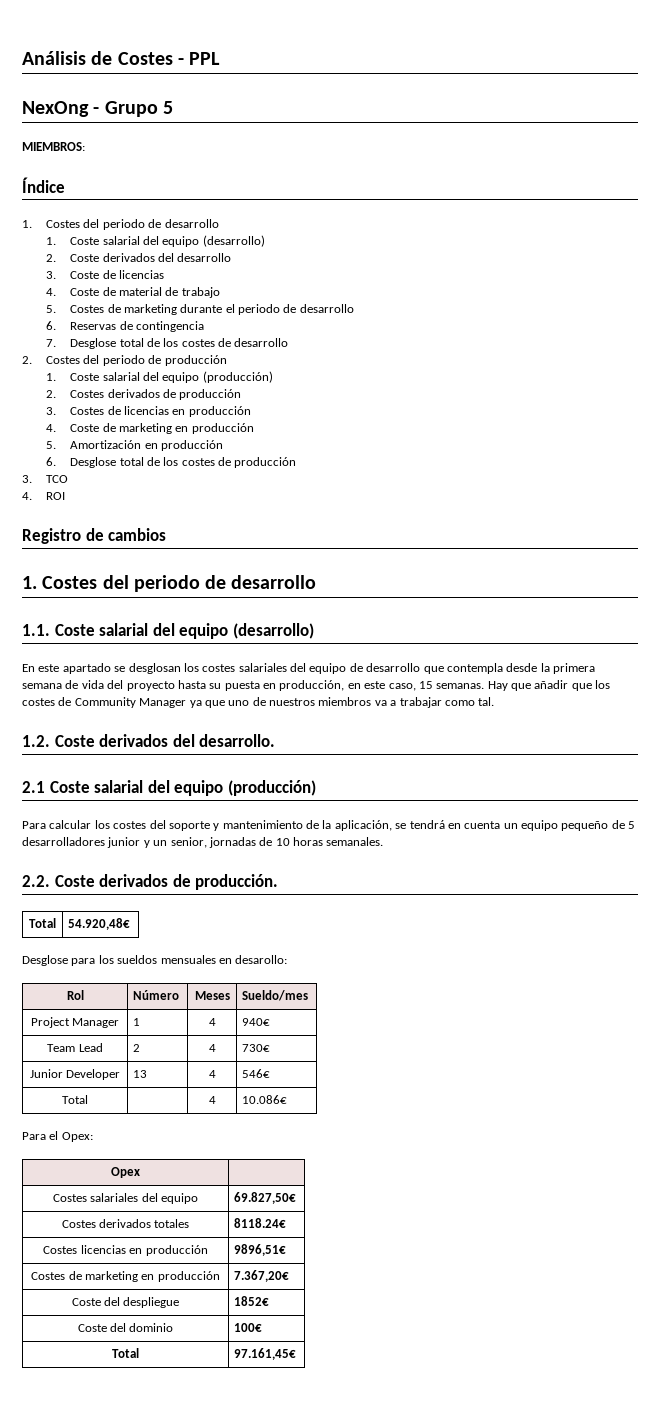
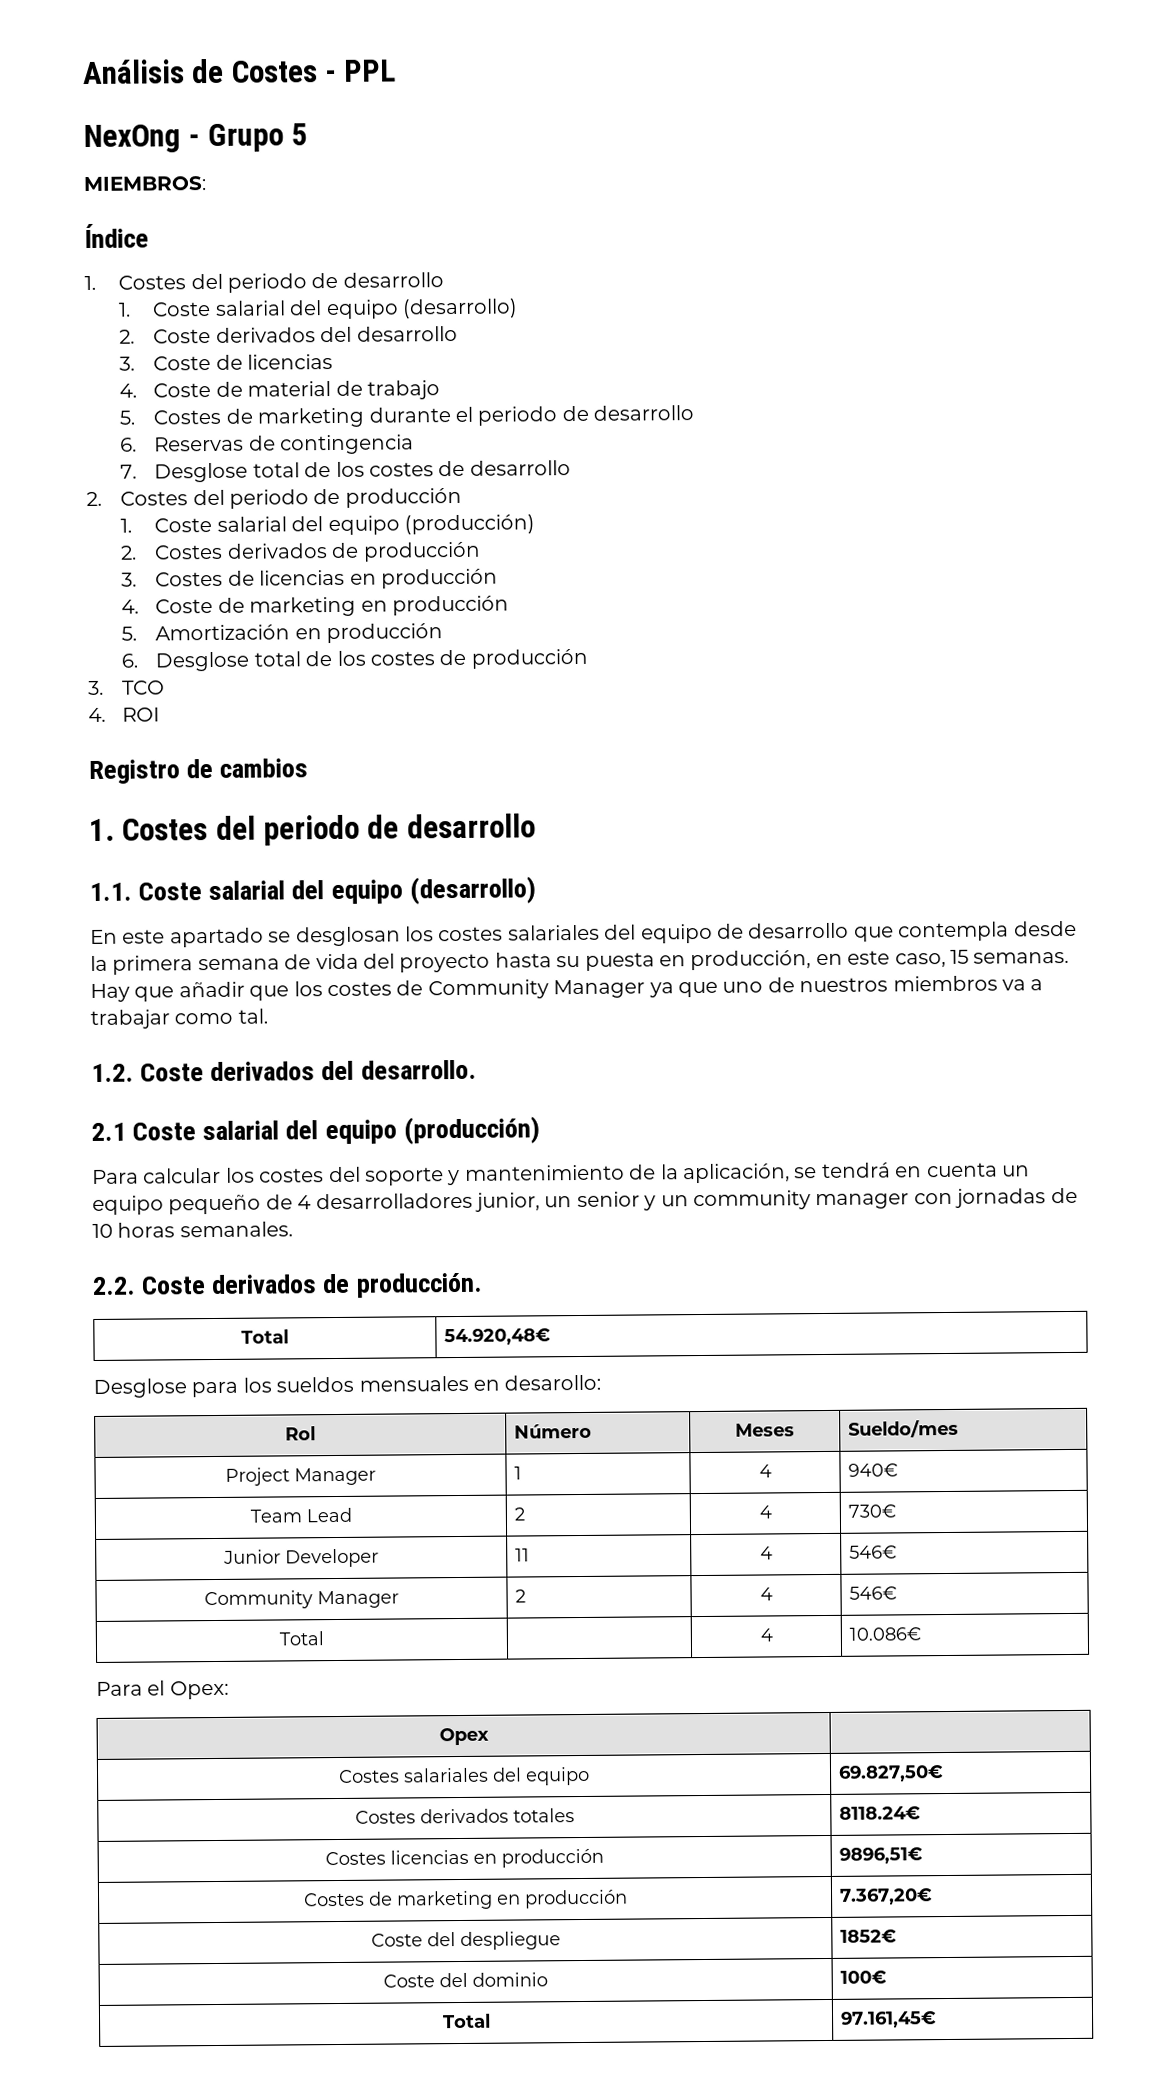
[628,821,636,829] [22,837,207,848] 5 desarrolladores junior y un senior, -> [297,1190,953,1212] 4 desarrolladores junior, un senior y un community manager con
[133,1070,148,1078] 13 -> [514,1548,530,1562] [759,1546,773,1560] [848,1545,897,1559] [204,1590,399,1610] [514,1589,526,1603] 11 | 4 | 546€ // Community Manager | 2

